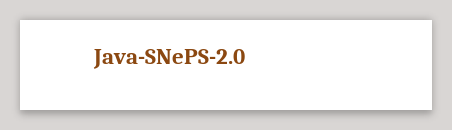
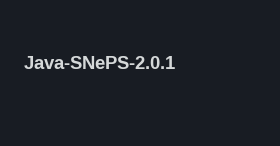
[93,49,245,69] Java-SNePS-2.0 -> [24,56,175,69] Java-SNePS-2.0.1

